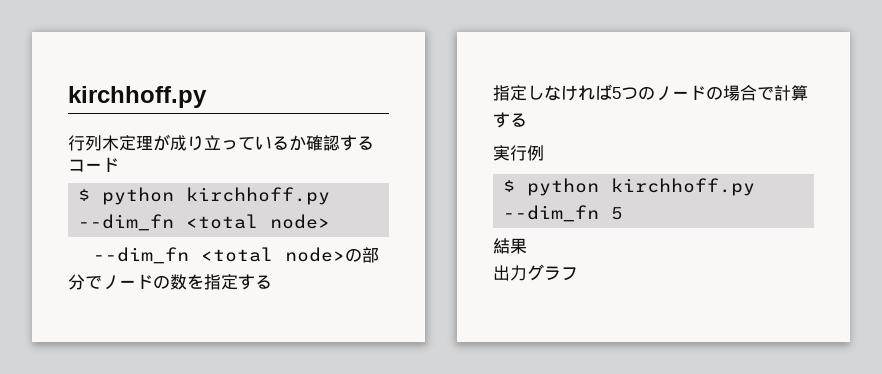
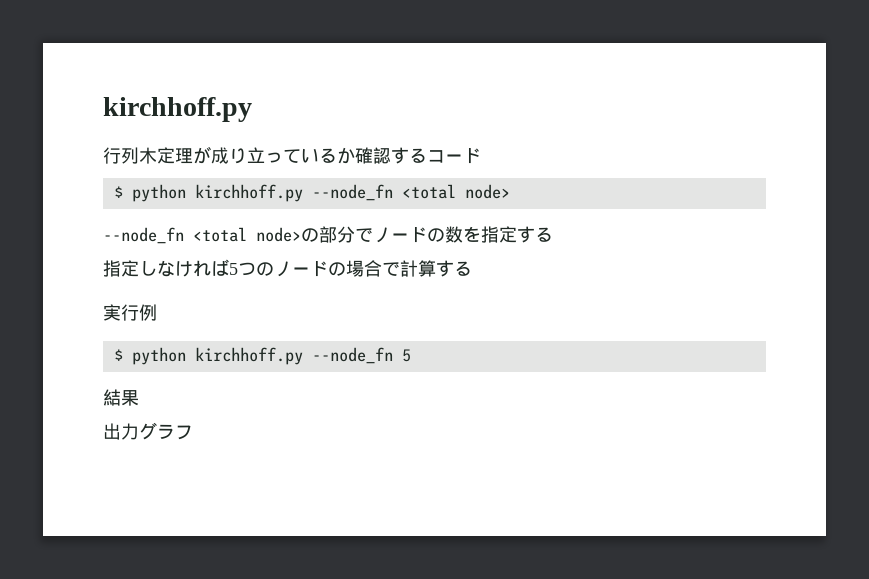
[78,214,175,231] --dim_fn -> [311,184,393,201] --node_fn
[92,247,189,264] --dim_fn -> [103,227,184,244] --node_fn
[503,205,600,222] --dim_fn -> [311,347,393,364] --node_fn

